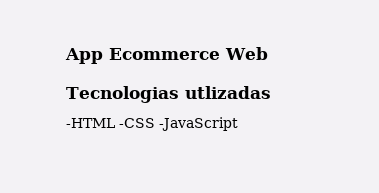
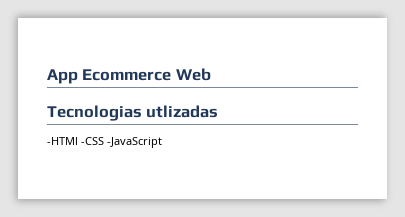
[66,118,115,128] -HTML -> [47,137,78,145] -HTMl

